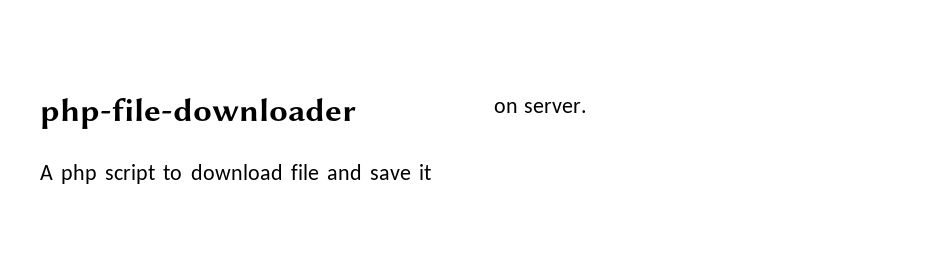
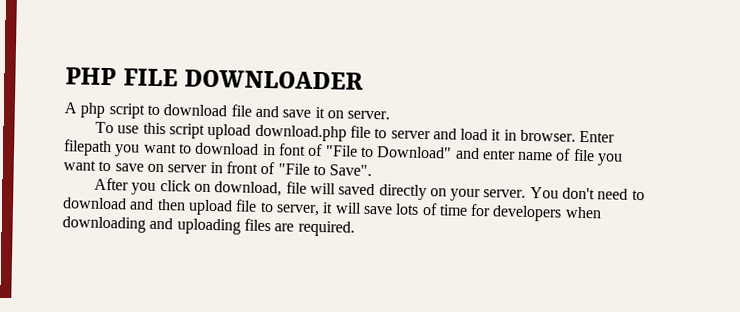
[40,98,356,129] php-file-downloader -> [65,67,365,90] PHP FILE DOWNLOADER
(587, 107) none -> [94,121,616,143] [63,139,624,166] [63,160,373,177] [93,177,645,202] [62,197,602,222] [62,216,355,237] // To use this script upload download.php file to server and load it in browser. Enter filepath you want to download in font of "File to Download" and enter name of file you want to save on server in front of "File to Save". // After you click on download, file will saved directly on your server. You don't need to download and then upload file to server, it will save lots of time for developers when downloading and uploading files are required.

